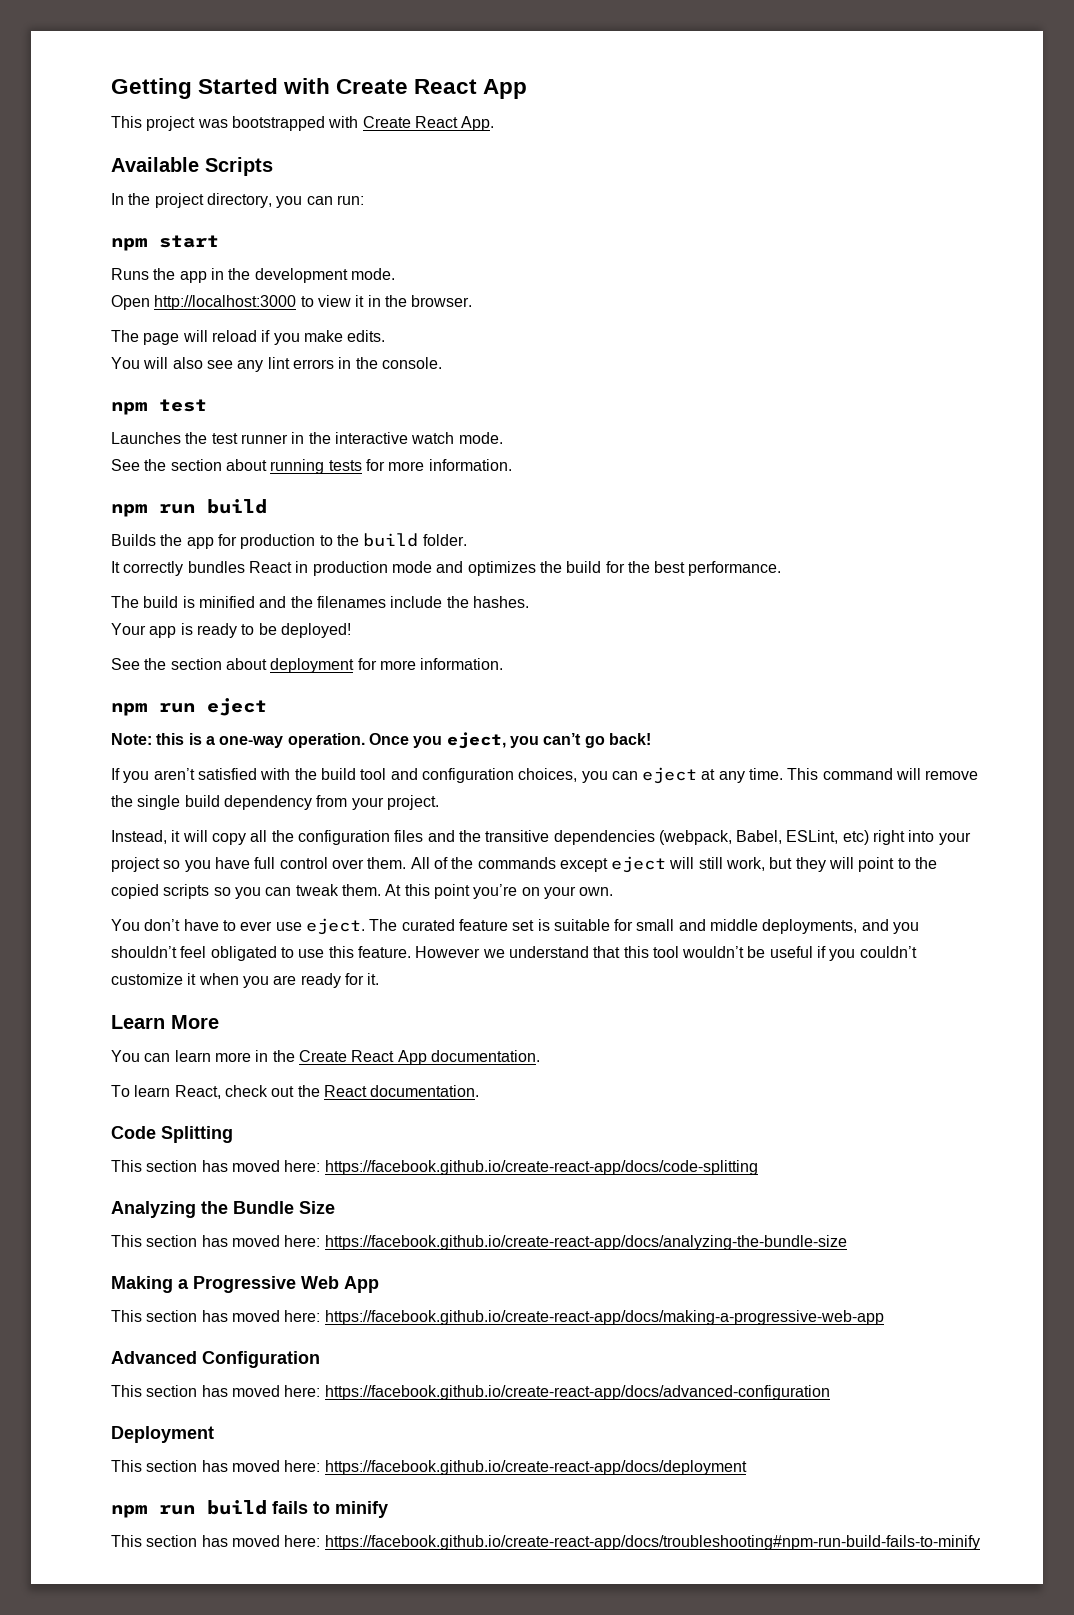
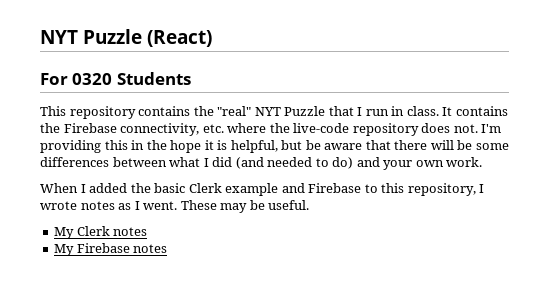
[111,78,528,99] [111,116,495,131] [111,157,273,176] [111,193,364,208] [111,235,219,251] [111,268,395,283] [111,295,473,310] [111,330,386,345] [111,357,442,372] [111,399,207,415] [111,432,503,444] [111,459,512,474] [111,499,267,517] [111,533,467,549] [111,561,782,576] [111,596,529,608] [111,623,351,638] [111,658,504,673] [111,698,267,716] [111,732,651,749] [111,767,979,784] [111,795,439,810] [111,830,971,845] [111,856,938,873] [111,884,614,899] [111,918,920,935] [111,946,917,961] [111,973,380,988] [111,1015,219,1029] [111,1050,540,1065] [111,1085,480,1099] [111,1126,233,1143] [111,1160,758,1175] [111,1201,335,1218] [111,1235,847,1250] [111,1276,379,1293] [111,1310,884,1325] [111,1351,320,1368] [111,1385,830,1400] [111,1426,214,1443] [111,1460,747,1475] [111,1500,388,1518] [111,1535,980,1550] Getting Started with Create React App // This project was bootstrapped with Create React App. // Available Scripts // In the project directory, you can run: // npm start // Runs the app in the development mode. // Open http://localhost:3000 to view it in the browser. // The page will reload if you make edits. // You will also see any lint errors in the console. // npm test // Launches the test runner in the interactive watch mode. // See the section about running tests for more information. // npm run build // Builds the app for production to the build folder. // It correctly bundles React in production mode and optimizes the build for the best performance. // The build is minified and the filenames include the hashes. // Your app is ready to be deployed! // See the section about deployment for more information. // npm run eject // Note: this is a one-way operation. Once you eject, you can’t go back! // If you aren’t satisfied with the build tool and configuration choices, you can eject at any time. This command will remove the single build dependency from your project. // Instead, it will copy all the configuration files and the transitive dependencies (webpack, Babel, ESLint, etc) right into your project so you have full control over them. All of the commands except eject will still work, but they will point to the copied scripts so you can tweak them. At this point you’re on your own. // You don’t have to ever use eject. The curated feature set is suitable for small and middle deployments, and you shouldn’t feel obligated to use this feature. However we understand that this tool wouldn’t be useful if you couldn’t customize it when you are ready for it. // Learn More // You can learn more in the Create React App documentation. // To learn React, check out the React documentation. // Code Splitting // This section has moved here: https://facebook.github.io/create-react-app/docs/code-splitting // Analyzing the Bundle Size // This section has moved here: https://facebook.github.io/create-react-app/docs/analyzing-the-bundle-size // Making a Progressive Web App // This section has moved here: https://facebook.github.io/create-react-app/docs/making-a-progressive-web-app // Advanced Configuration // This section has moved here: https://facebook.github.io/create-react-app/docs/advanced-configuration // Deployment // This section has moved here: https://facebook.github.io/create-react-app/docs/deployment // npm run build fails to minify // This section has moved here: https://facebook.github.io/create-react-app/docs/troubleshooting#npm-run-build-fails-to-minify -> [40,29,212,47] [40,72,191,85] [40,106,508,119] [40,123,502,136] [40,140,509,153] [40,157,483,170] [40,183,485,196] [40,200,310,213] [54,226,148,239] [54,243,168,256] NYT Puzzle (React) // For 0320 Students // This repository contains the "real" NYT Puzzle that I run in class. It contains the Firebase connectivity, etc. where the live-code repository does not. I'm providing this in the hope it is helpful, but be aware that there will be some differences between what I did (and needed to do) and your own work. // When I added the basic Clerk example and Firebase to this repository, I wrote notes as I went. These may be useful. // My Clerk notes // My Firebase notes

